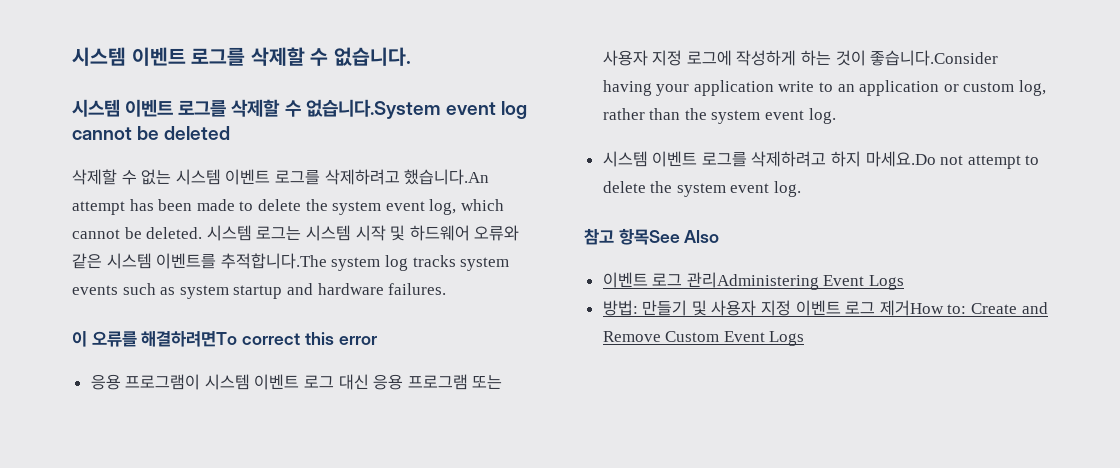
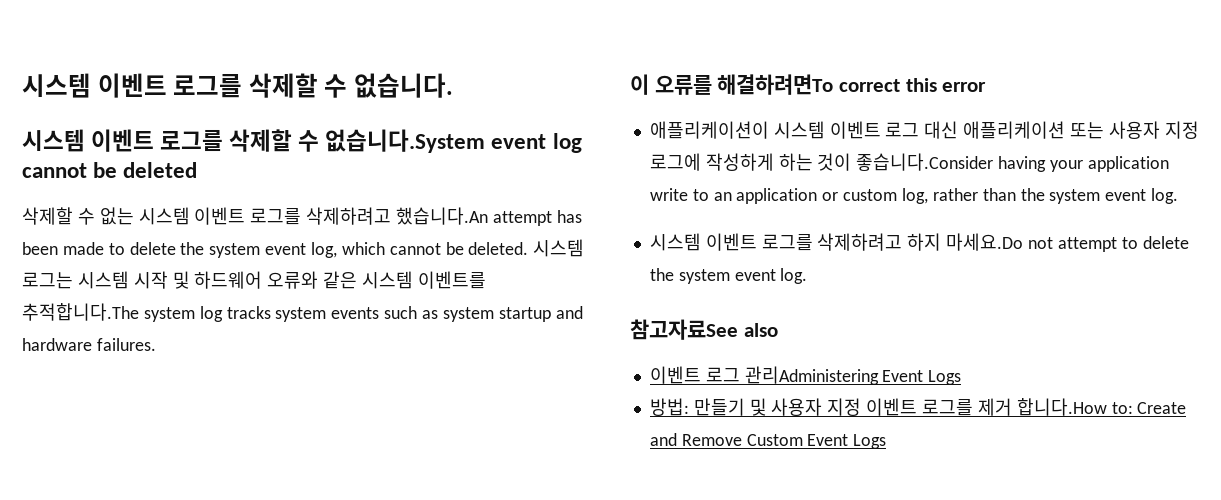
[90,374,201,390] 응용 프로그램이 -> [649,121,769,139] 애플리케이션이
[373,374,468,390] 응용 프로그램 -> [963,121,1066,139] 애플리케이션
[584,228,720,245] 참고 항목See Also -> [630,319,778,340] 참고자료See also
[845,300,944,316] 로그 제거How -> [921,398,1107,416] 로그를 제거 합니다.How

